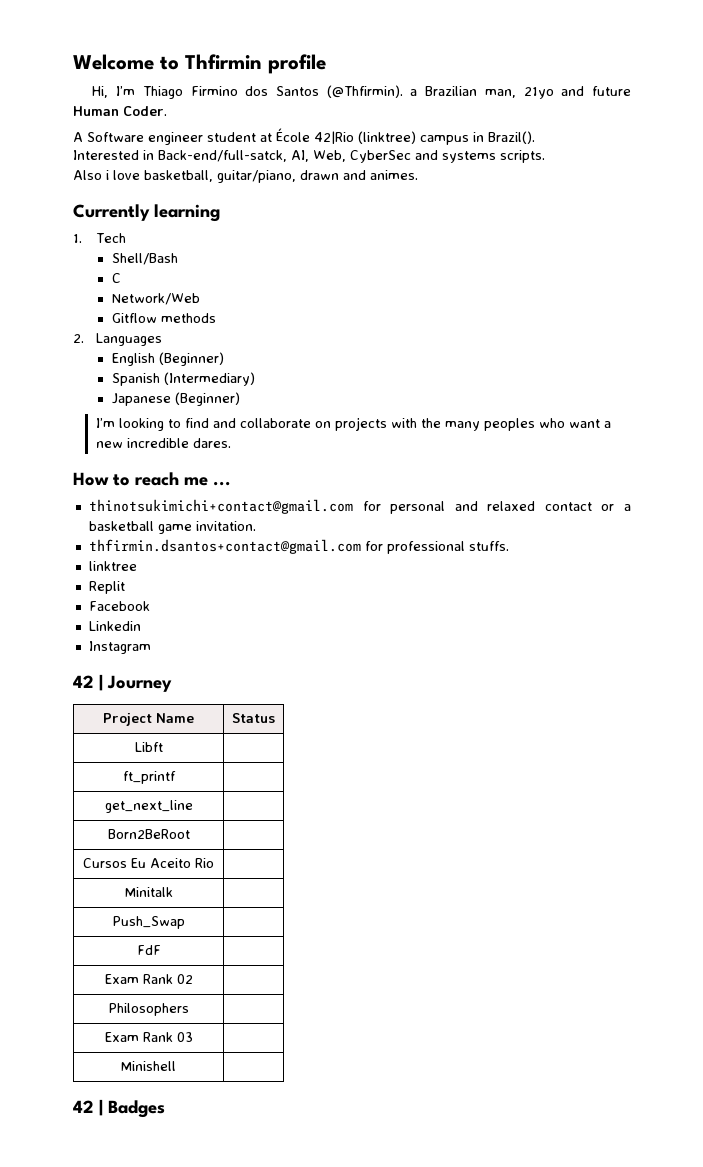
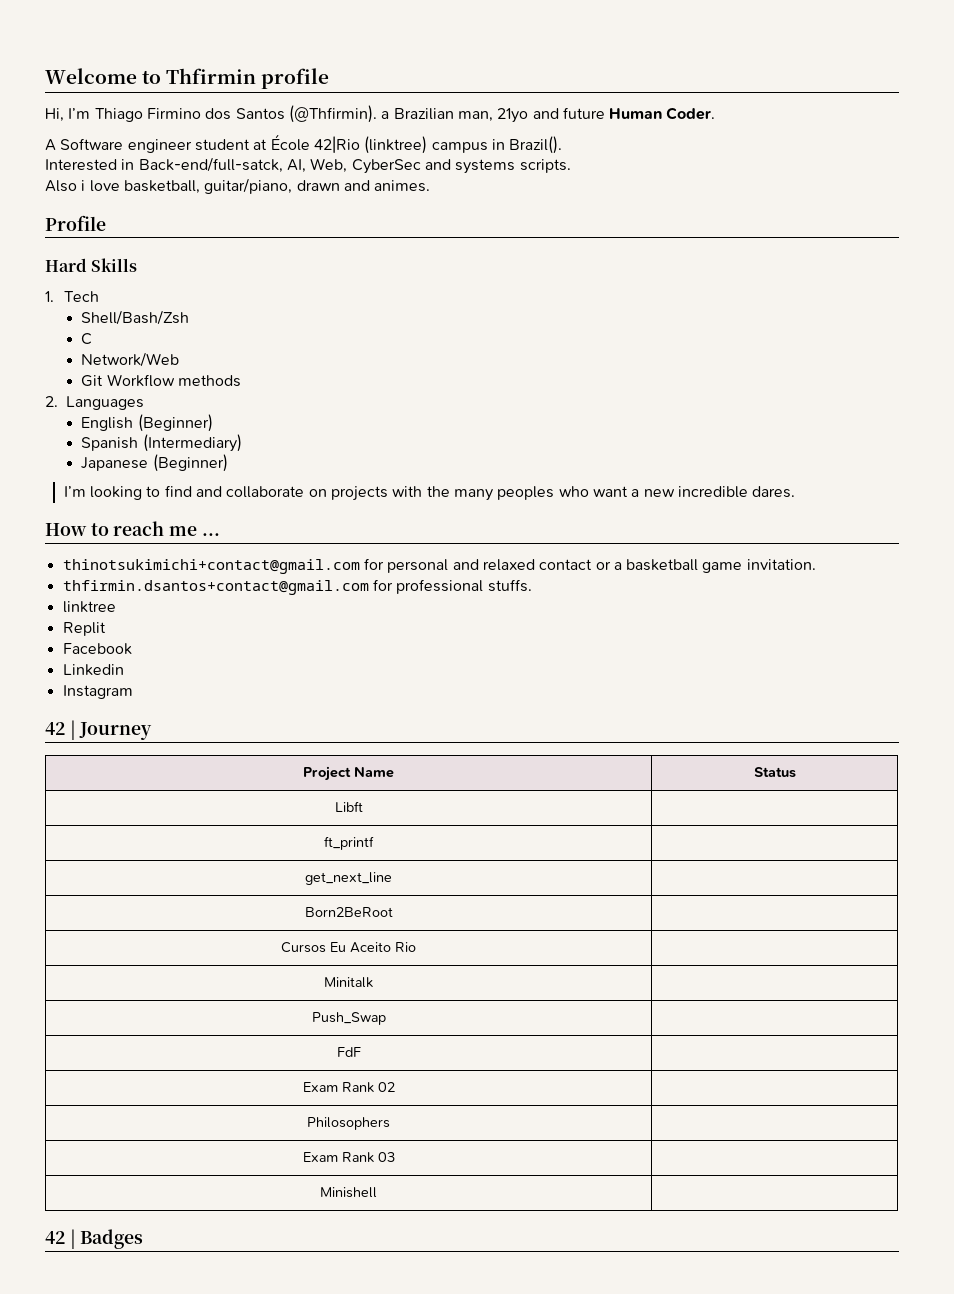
[73,204,220,222] Currently learning -> [45,215,106,231] [45,258,138,272] Profile // Hard Skills
[111,253,178,265] Shell/Bash -> [81,310,190,325] Shell/Bash/Zsh
[111,313,157,323] Gitflow -> [81,374,175,387] Git Workflow

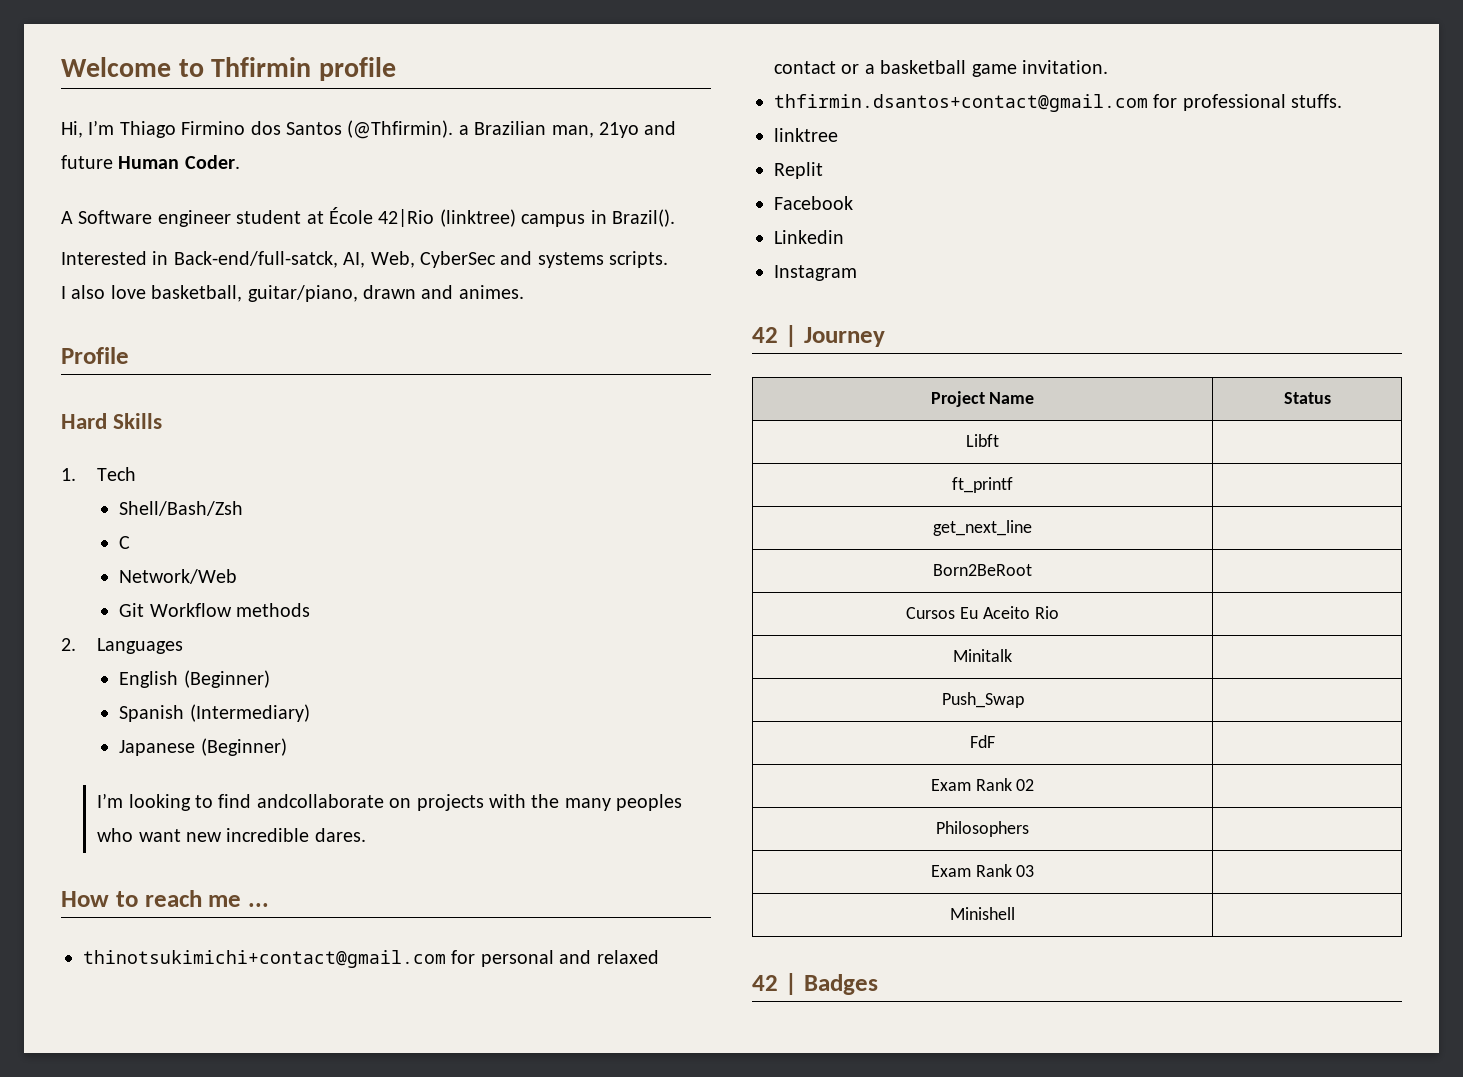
[45,180,86,192] Also i -> [61,285,106,299] I also
[196,486,305,498] and collaborate -> [256,794,384,808] andcollaborate
[631,489,640,497] a -> (181, 835) none

